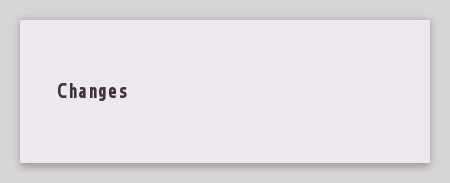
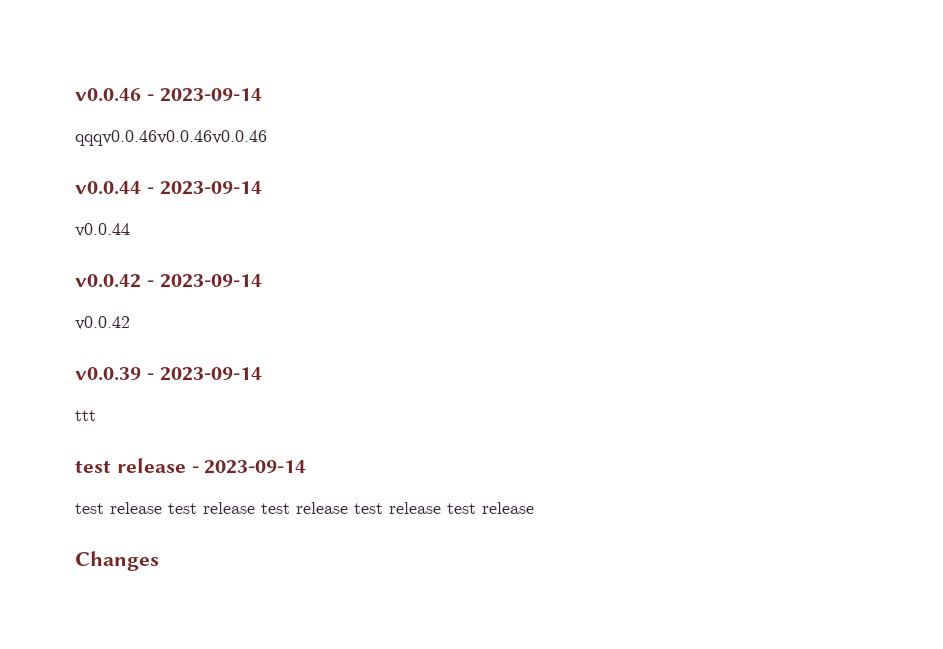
(57, 92) none -> [75,88,262,102] [75,130,267,146] [75,181,262,195] [75,223,130,237] [75,274,262,288] [75,316,130,330] [75,367,262,381] [75,410,96,421] [75,458,307,474] [75,502,534,514] v0.0.46 - 2023-09-14 // qqqv0.0.46v0.0.46v0.0.46 // v0.0.44 - 2023-09-14 // v0.0.44 // v0.0.42 - 2023-09-14 // v0.0.42 // v0.0.39 - 2023-09-14 // ttt // test release - 2023-09-14 // test release test release test release test release test release //

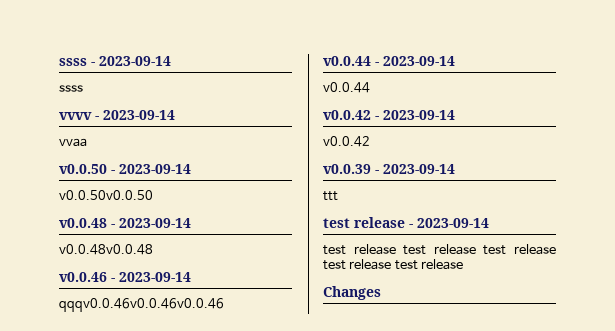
(75, 95) none -> [59,56,171,66] [59,85,83,92] [59,110,175,120] [59,138,87,147] [59,164,191,174] [59,190,153,200] [59,218,191,228] [59,244,153,255] ssss - 2023-09-14 // ssss // vvvv - 2023-09-14 // vvaa // v0.0.50 - 2023-09-14 // v0.0.50v0.0.50 // v0.0.48 - 2023-09-14 // v0.0.48v0.0.48 //

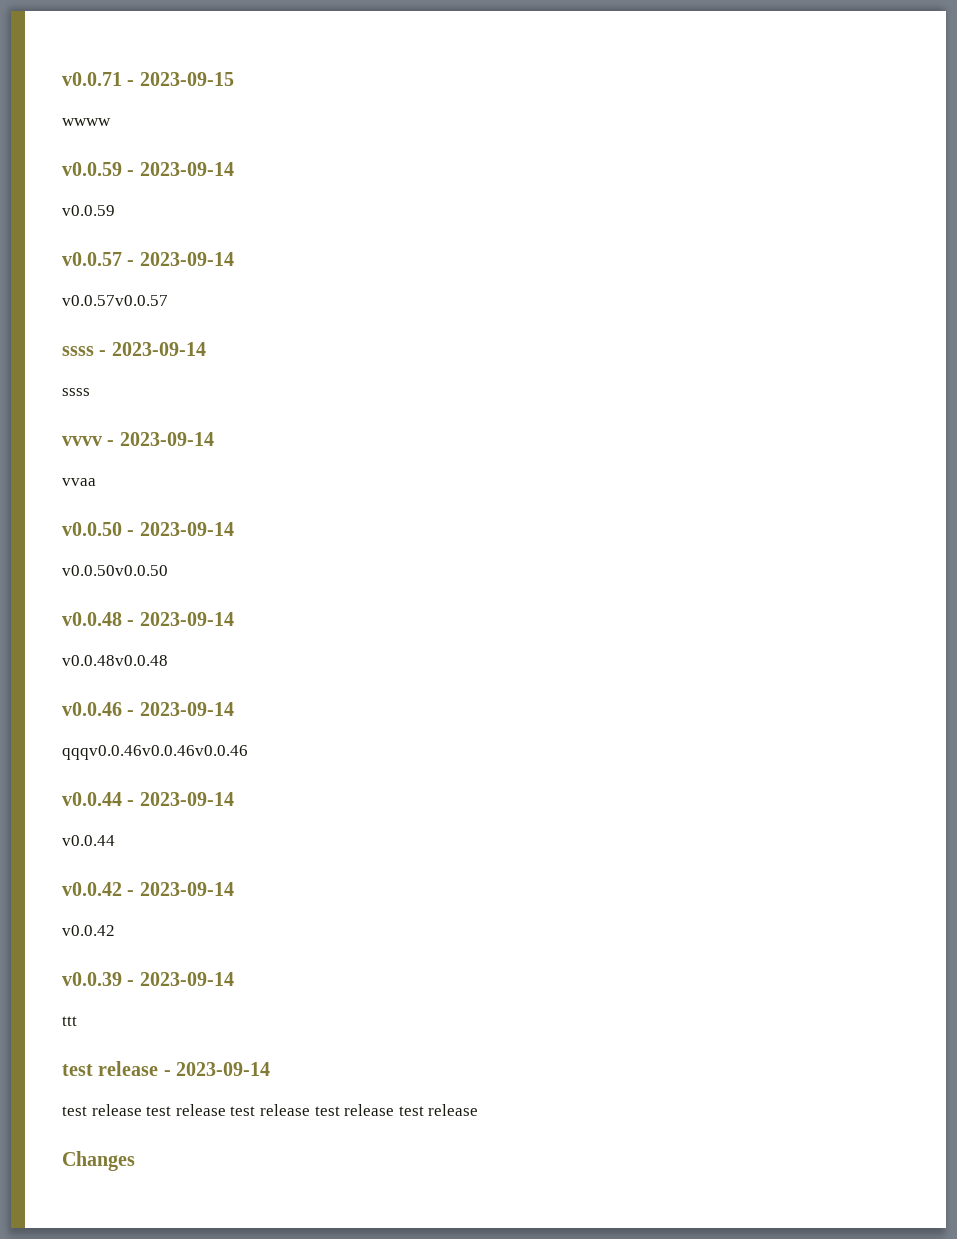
(59, 62) none -> [62,72,234,86] [62,118,111,126] [62,162,234,176] [62,205,115,216] [62,252,234,266] [62,295,168,306] v0.0.71 - 2023-09-15 // wwww // v0.0.59 - 2023-09-14 // v0.0.59 // v0.0.57 - 2023-09-14 // v0.0.57v0.0.57 //

